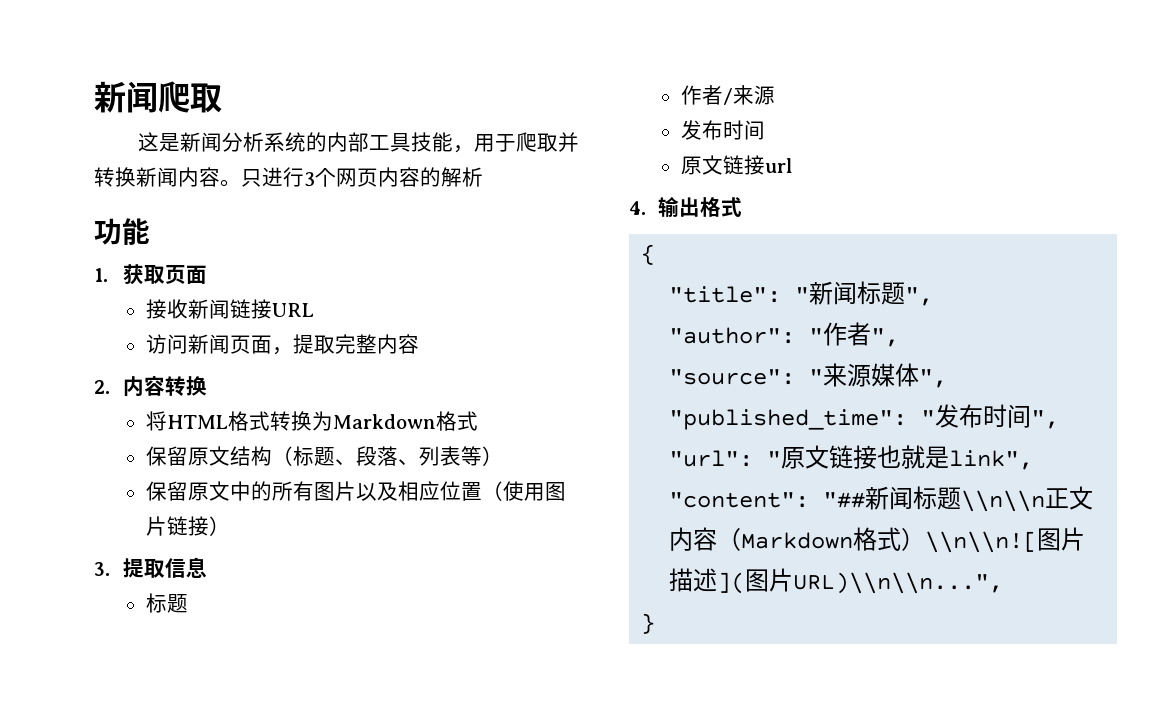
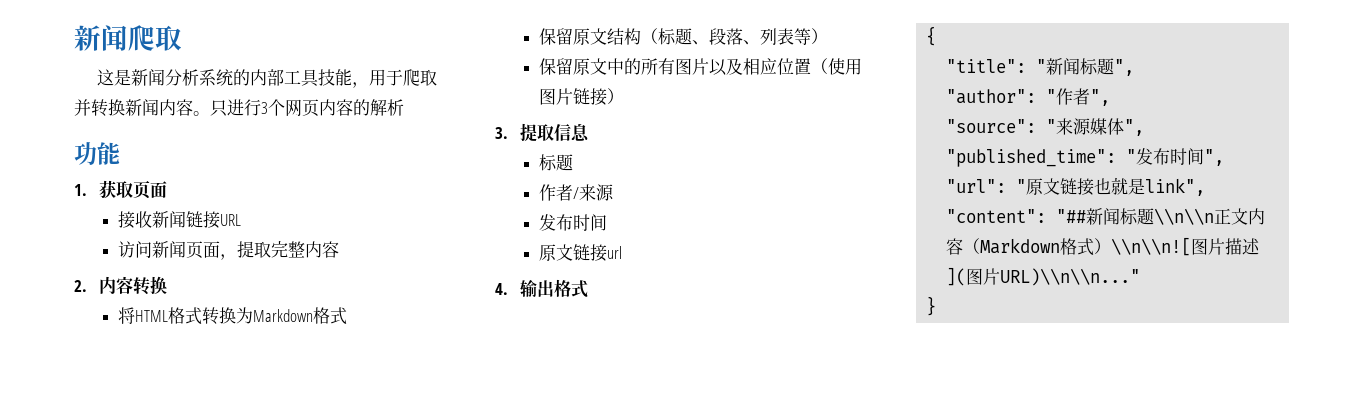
[793,572,1004,594] URL)\\n\\n...", -> [1000,268,1141,286] URL)\\n\\n..."

